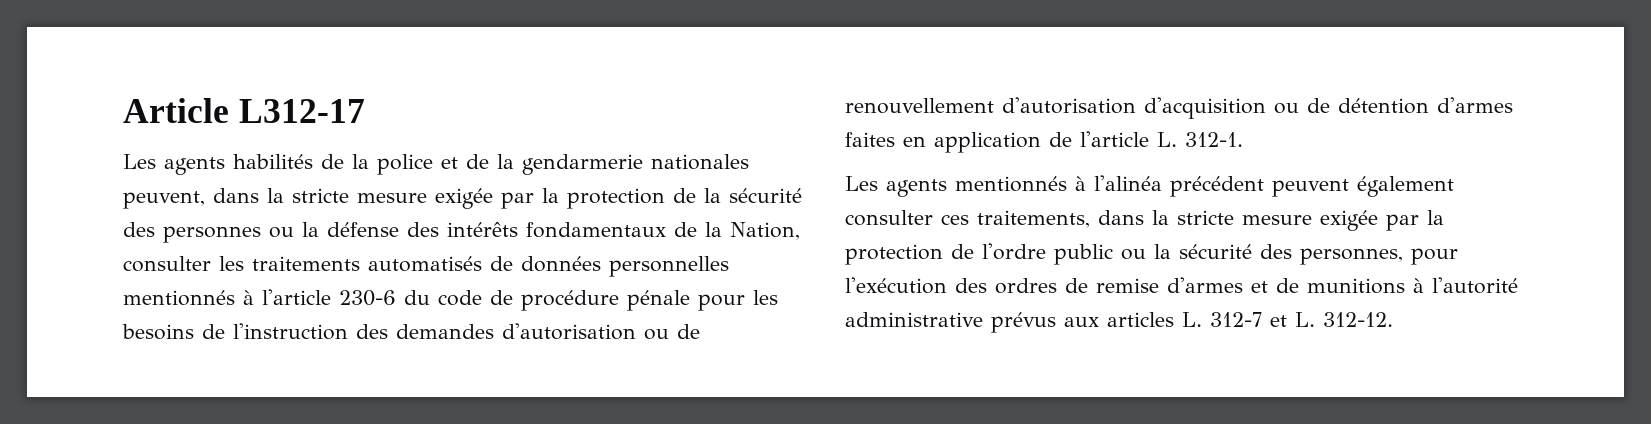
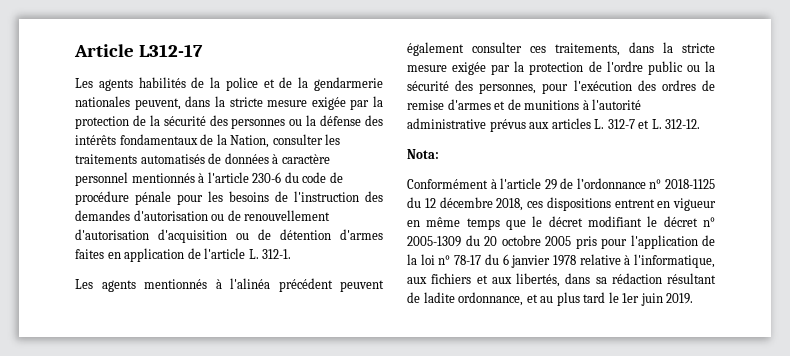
[609,256,729,277] personnelles -> [272,154,330,164] [75,172,128,186] à caractère personnel
(1393, 319) none -> [407,149,439,159] [407,178,715,190] [407,197,716,211] [407,216,715,230] [407,235,715,249] [407,254,715,268] [407,273,716,287] [407,292,694,306] // Nota: // Conformément à l'article 29 de l’ordonnance n° 2018-1125 du 12 décembre 2018, ces dispositions entrent en vigueur en même temps que le décret modifiant le décret n° 2005-1309 du 20 octobre 2005 pris pour l'application de la loi n° 78-17 du 6 janvier 1978 relative à l'informatique, aux fichiers et aux libertés, dans sa rédaction résultant de ladite ordonnance, et au plus tard le 1er juin 2019.

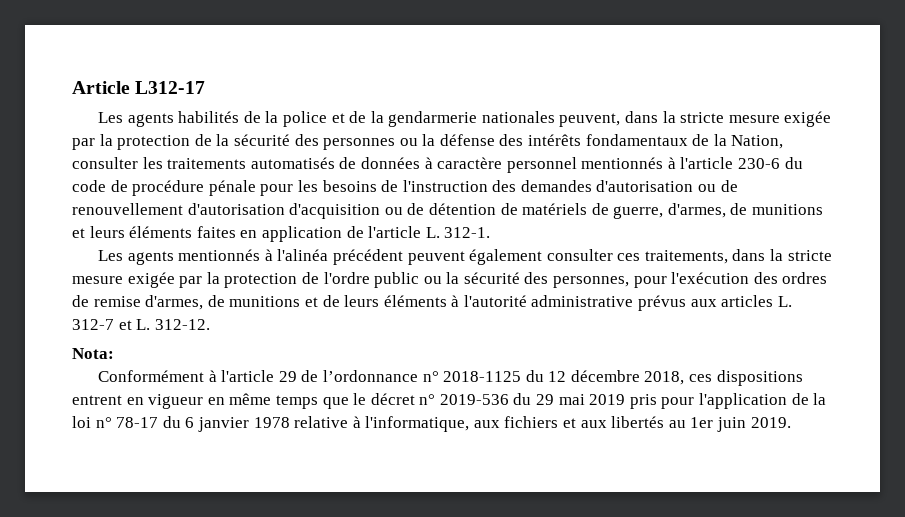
[340,229,383,240] d'armes -> [500,203,824,219] [72,226,193,238] de matériels de guerre, d'armes, de munitions et leurs éléments
[447,99,580,110] d'armes et de munitions -> [145,295,447,310] d'armes, de munitions et de leurs éléments
[588,216,715,227] [407,235,571,247] modifiant le décret n° 2005-1309 du 20 octobre 2005 -> [419,393,626,405] n° 2019-536 du 29 mai 2019
[516,273,716,287] [407,292,619,306] libertés, dans sa rédaction résultant de ladite ordonnance, et au plus tard le -> [611,416,686,428] libertés au

